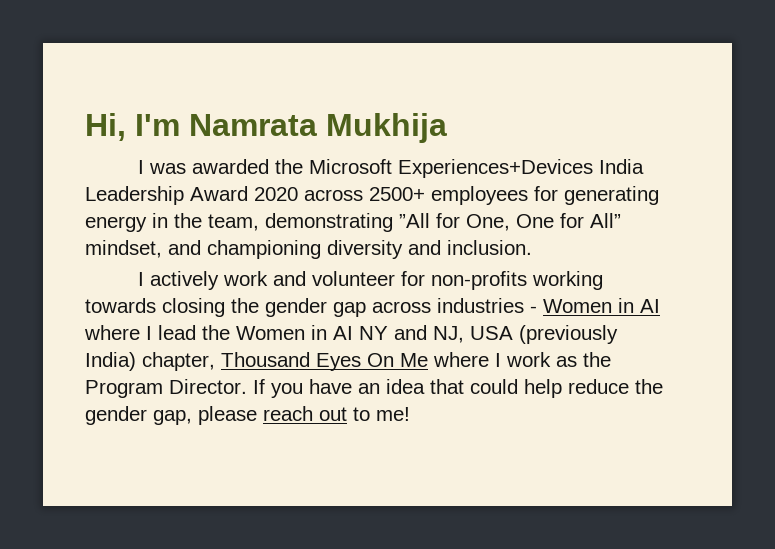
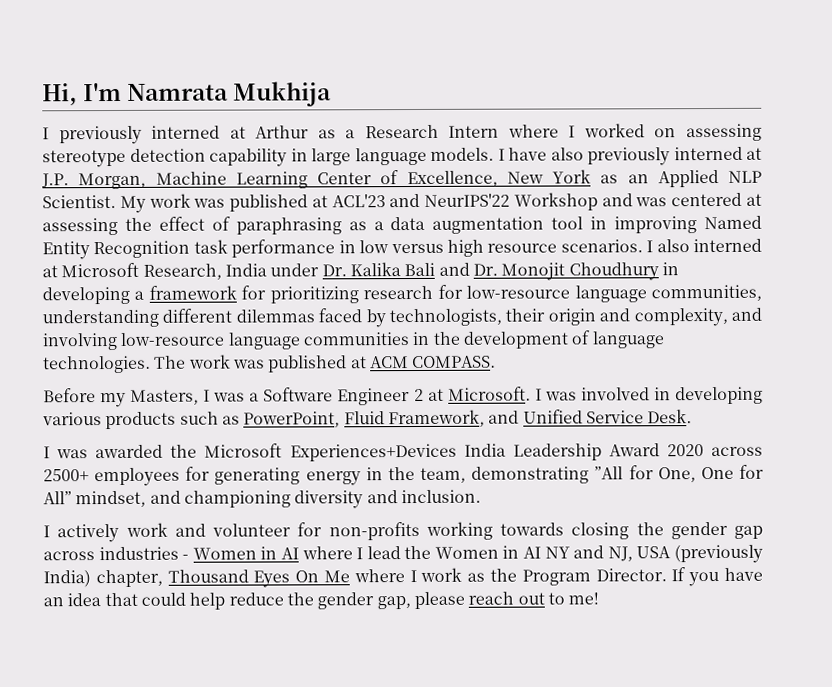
(447, 128) none -> [42,123,763,145] [42,146,762,168] [41,169,762,190] [42,192,762,213] [42,215,762,236] [42,238,762,260] [42,262,679,281] [42,284,763,305] [42,307,763,328] [42,330,665,351] [43,354,497,374] [43,386,764,408] [42,409,693,430] // I previously interned at Arthur as a Research Intern where I worked on assessing stereotype detection capability in large language models. I have also previously interned at J.P. Morgan, Machine Learning Center of Excellence, New York as an Applied NLP Scientist. My work was published at ACL'23 and NeurIPS'22 Workshop and was centered at assessing the effect of paraphrasing as a data augmentation tool in improving Named Entity Recognition task performance in low versus high resource scenarios. I also interned at Microsoft Research, India under Dr. Kalika Bali and Dr. Monojit Choudhury in developing a framework for prioritizing research for low-resource language communities, understanding different dilemmas faced by technologists, their origin and complexity, and involving low-resource language communities in the development of language technologies. The work was published at ACM COMPASS. // Before my Masters, I was a Software Engineer 2 at Microsoft. I was involved in developing various products such as PowerPoint, Fluid Framework, and Unified Service Desk.

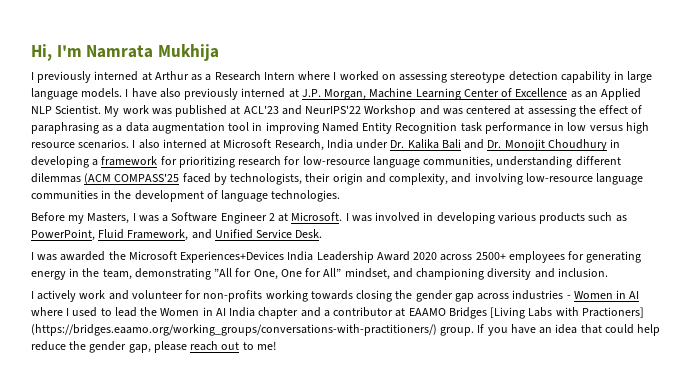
[406,169,591,188] Excellence, New York -> [515,88,568,97] Excellence
(315, 316) none -> [84,173,180,184] (ACM COMPASS'25
[154,354,497,373] The work was published at ACM COMPASS. -> (341, 196) none
(364, 553) none -> [72,307,112,317] used to
[544,544,763,564] [43,567,667,588] NY and NJ, USA (previously India) chapter, Thousand Eyes On Me where I work as the Program Director. -> [229,307,644,319] [31,324,475,336] India chapter and a contributor at EAAMO Bridges [Living Labs with Practioners] (https://bridges.eaamo.org/working_groups/conversations-with-practitioners/) group.

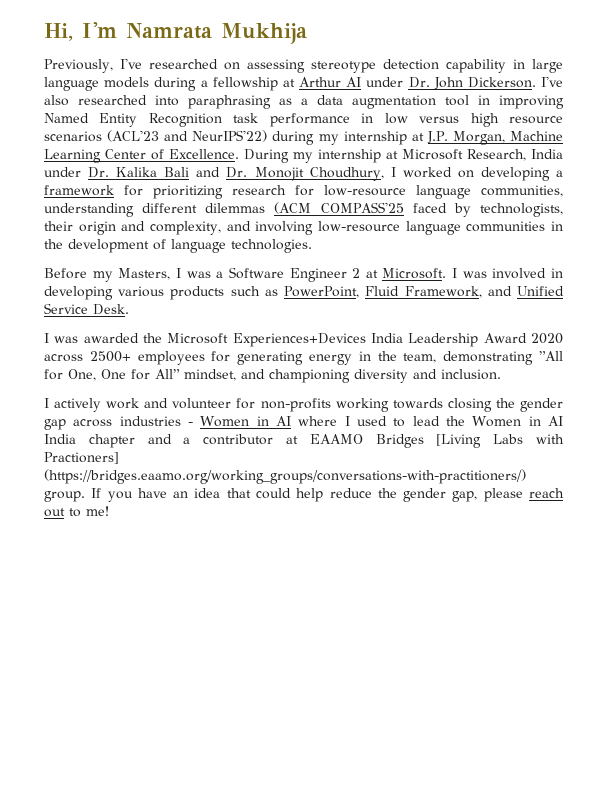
[31,71,379,83] I previously interned at Arthur as a Research Intern where I worked -> [44,58,218,73] Previously, I've researched
[81,88,642,100] [31,105,643,117] models. I have also previously interned at J.P. Morgan, Machine Learning Center of Excellence as an Applied NLP Scientist. My work was published at ACL'23 and NeurIPS'22 Workshop and was centered at assessing the effect of -> [104,76,563,91] [44,95,179,106] models during a fellowship at Arthur AI under Dr. John Dickerson. I've also researched into
[78,139,207,149] scenarios. I also interned -> [44,130,563,145] [44,149,381,163] scenarios (ACL'23 and NeurIPS'22) during my internship at J.P. Morgan, Machine Learning Center of Excellence. During my internship
[547,139,621,151] Choudhury in -> [309,167,474,181] Choudhury, I worked on

